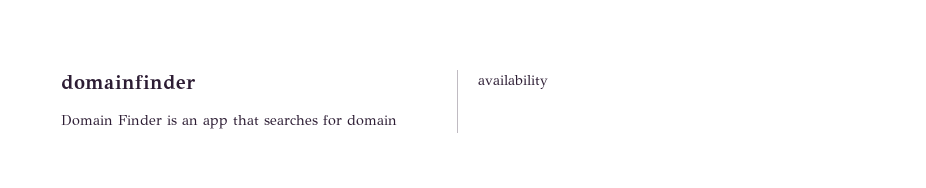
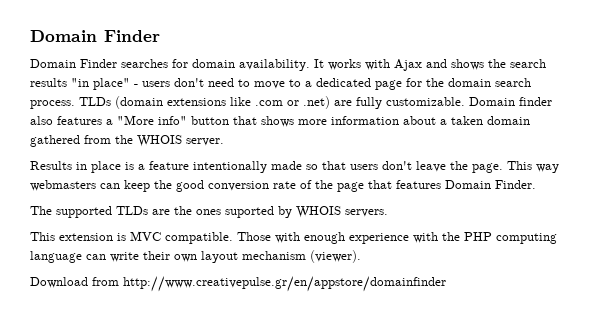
[61,75,196,90] [61,115,397,129] [478,75,548,89] domainfinder // Domain Finder is an app that searches for domain availability -> [30,30,160,42] [30,59,546,71] [30,78,531,90] [30,96,552,109] [30,115,530,127] [30,135,224,147] [30,161,559,173] [30,180,536,192] [30,206,388,218] [30,231,557,244] [30,250,361,263] [30,276,446,292] Domain Finder // Domain Finder searches for domain availability. It works with Ajax and shows the search results "in place" - users don't need to move to a dedicated page for the domain search process. TLDs (domain extensions like .com or .net) are fully customizable. Domain finder also features a "More info" button that shows more information about a taken domain gathered from the WHOIS server. // Results in place is a feature intentionally made so that users don't leave the page. This way webmasters can keep the good conversion rate of the page that features Domain Finder. // The supported TLDs are the ones suported by WHOIS servers. // This extension is MVC compatible. Those with enough experience with the PHP computing language can write their own layout mechanism (viewer). // Download from http://www.creativepulse.gr/en/appstore/domainfinder

